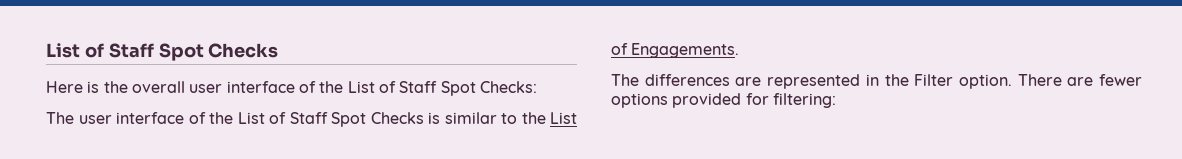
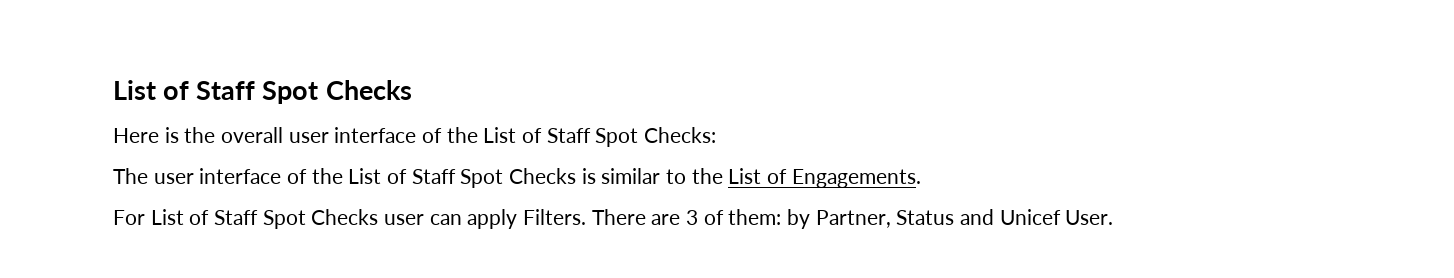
[611,74,1142,89] [611,93,836,108] The differences are represented in the Filter option. There are fewer options provided for filtering: -> [113,209,1114,229] For List of Staff Spot Checks user can apply Filters. There are 3 of them: by Partner, Status and Unicef User.

